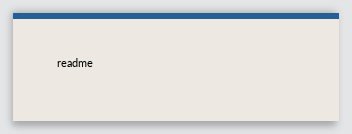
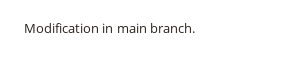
[57,58,93,67] readme -> [24,23,196,33] Modification in main branch.

